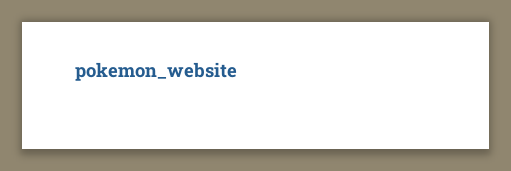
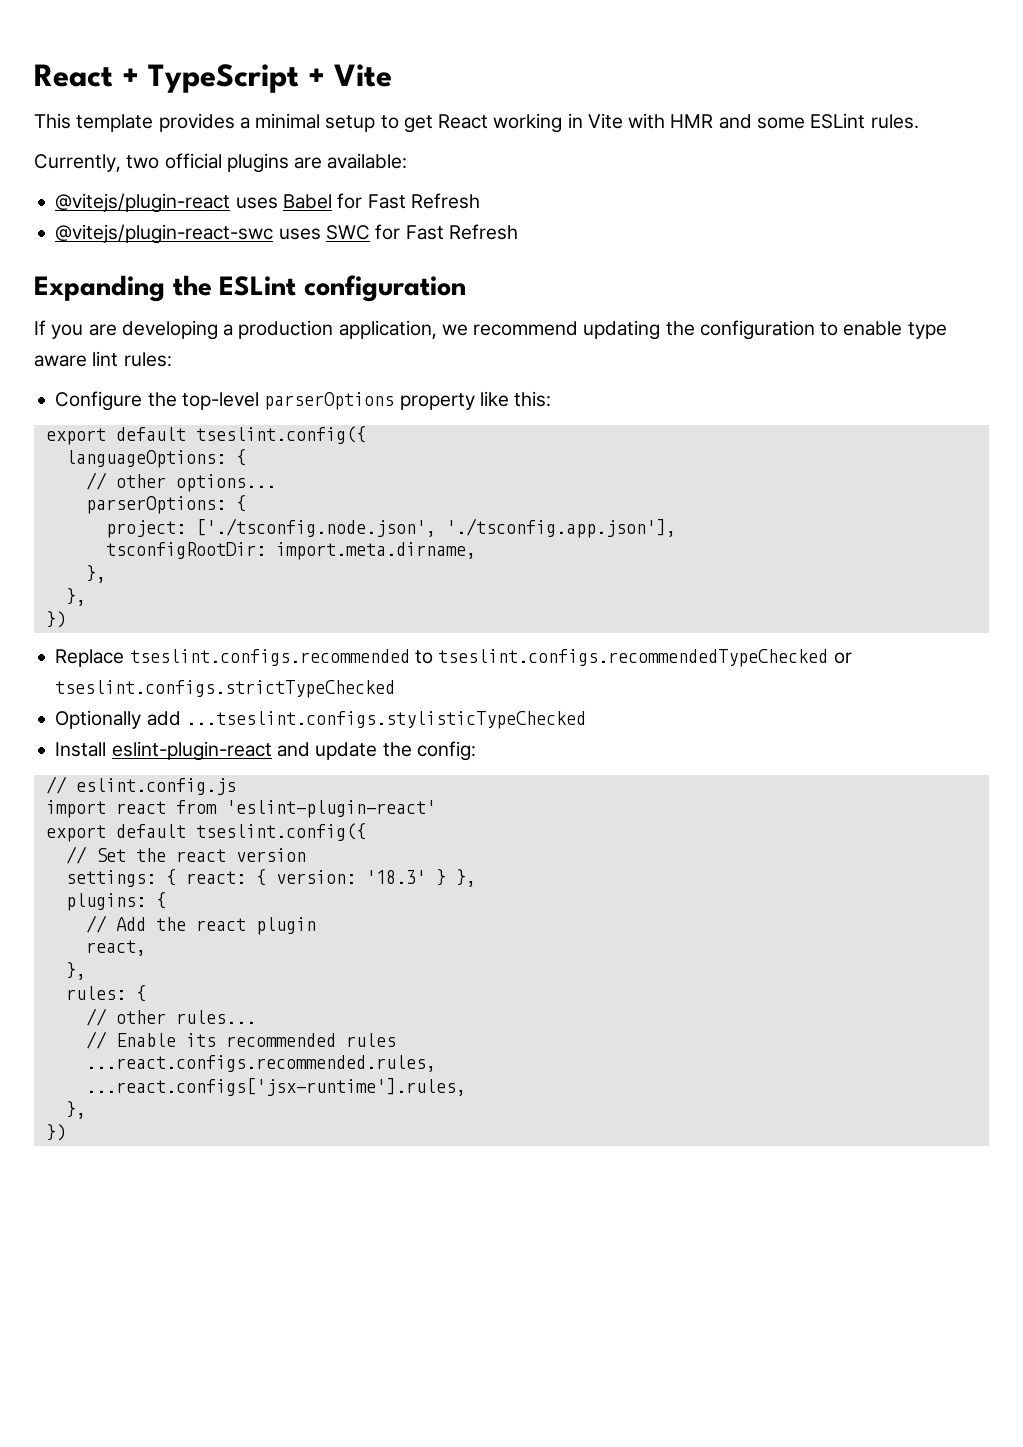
[75,62,237,81] pokemon_website -> [34,64,392,93] [34,113,919,133] [34,153,408,173] [55,193,480,213] [55,224,518,244] [34,275,466,302] [34,320,947,340] [34,351,172,367] [55,391,552,411] [45,426,366,445] [65,449,246,468] [85,472,276,492] [85,495,246,514] [105,518,676,538] [105,542,476,560] [85,565,106,583] [65,588,86,606] [45,611,66,628] [55,649,852,667] [55,680,396,698] [55,710,586,729] [55,741,476,761] [45,776,236,795] [45,800,436,818] [45,823,366,842] [65,846,306,864] [65,869,476,887] [65,892,166,911] [85,915,316,935] [85,940,146,956] [65,962,86,980] [65,985,146,1002] [85,1008,256,1026] [85,1031,396,1049] [85,1055,436,1072] [85,1078,466,1096] [65,1101,86,1119] [45,1124,66,1141] React + TypeScript + Vite // This template provides a minimal setup to get React working in Vite with HMR and some ESLint rules. // Currently, two official plugins are available: // @vitejs/plugin-react uses Babel for Fast Refresh // @vitejs/plugin-react-swc uses SWC for Fast Refresh // Expanding the ESLint configuration // If you are developing a production application, we recommend updating the configuration to enable type aware lint rules: // Configure the top-level parserOptions property like this: // export default tseslint.config({ // languageOptions: { // // other options... // parserOptions: { // project: ['./tsconfig.node.json', './tsconfig.app.json'], // tsconfigRootDir: import.meta.dirname, // }, // }, // }) // Replace tseslint.configs.recommended to tseslint.configs.recommendedTypeChecked or tseslint.configs.strictTypeChecked // Optionally add ...tseslint.configs.stylisticTypeChecked // Install eslint-plugin-react and update the config: // // eslint.config.js // import react from 'eslint-plugin-react' // export default tseslint.config({ // // Set the react version // settings: { react: { version: '18.3' } }, // plugins: { // // Add the react plugin // react, // }, // rules: { // // other rules... // // Enable its recommended rules // ...react.configs.recommended.rules, // ...react.configs['jsx-runtime'].rules, // }, // })

